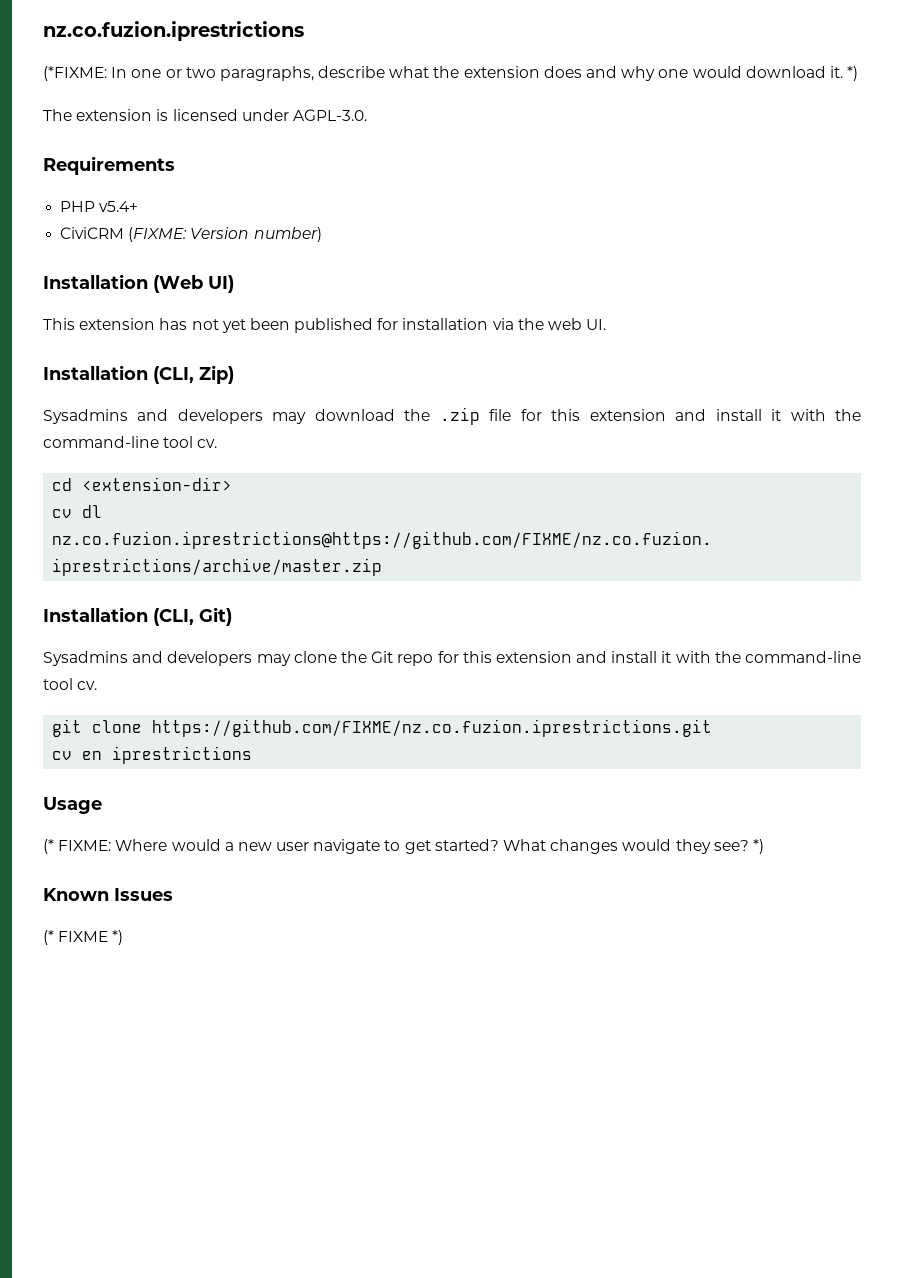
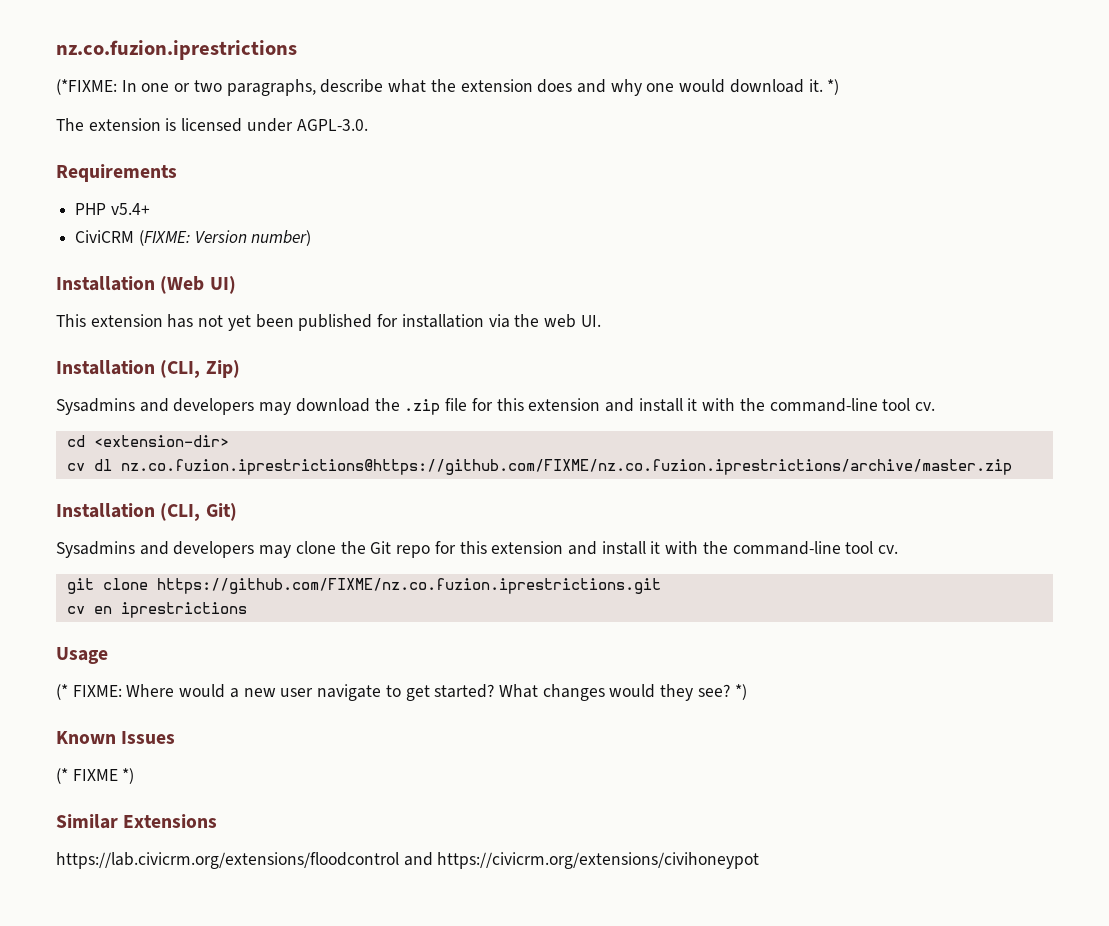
(124, 937) none -> [56,814,218,829] [56,852,760,869] // Similar Extensions // https://lab.civicrm.org/extensions/floodcontrol and https://civicrm.org/extensions/civihoneypot

